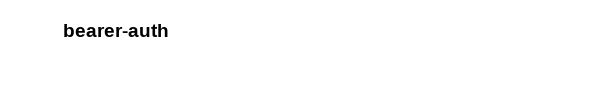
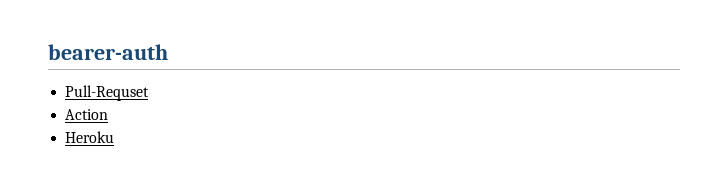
(169, 30) none -> [65,85,150,101] [65,109,109,120] [65,131,115,143] // Pull-Requset // Action // Heroku

